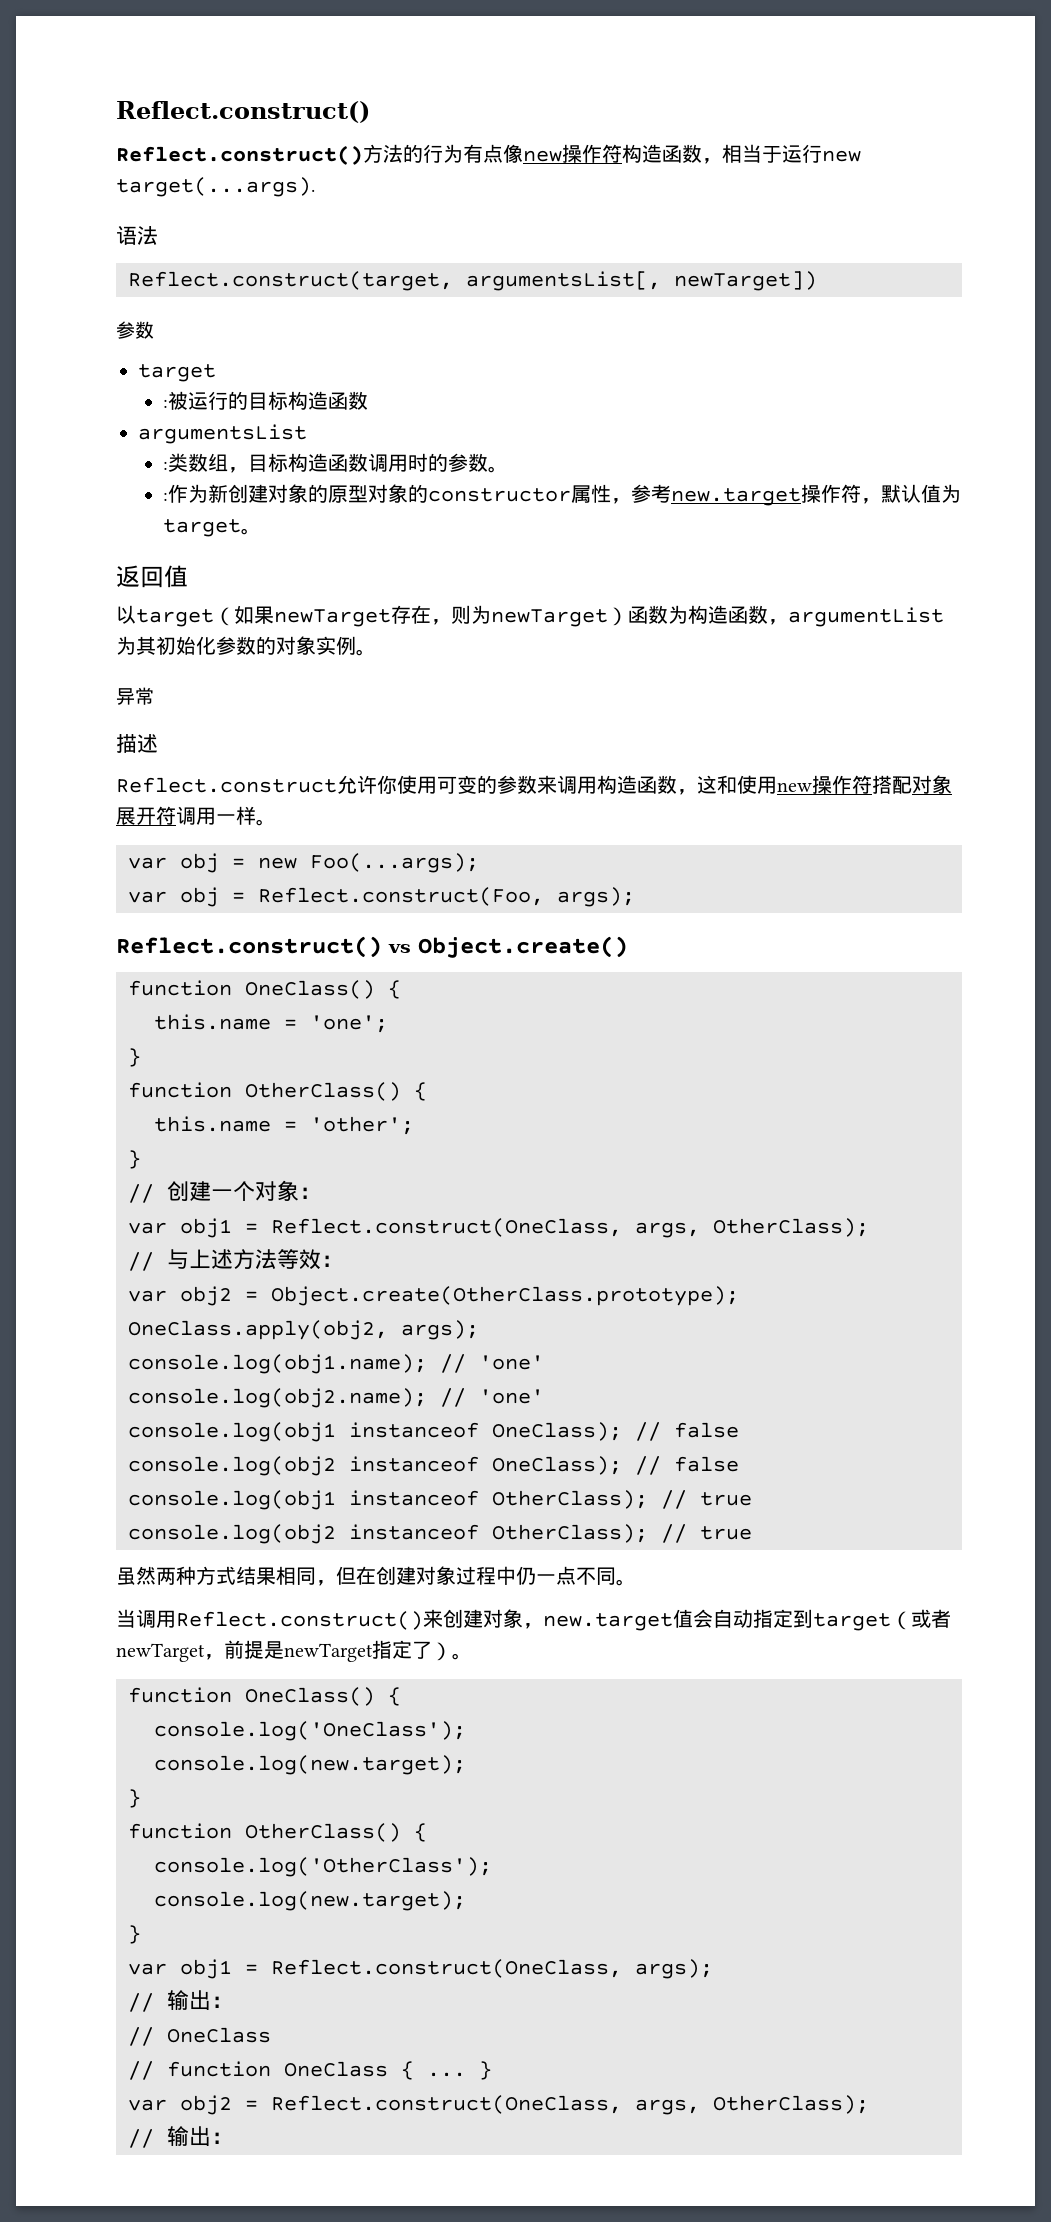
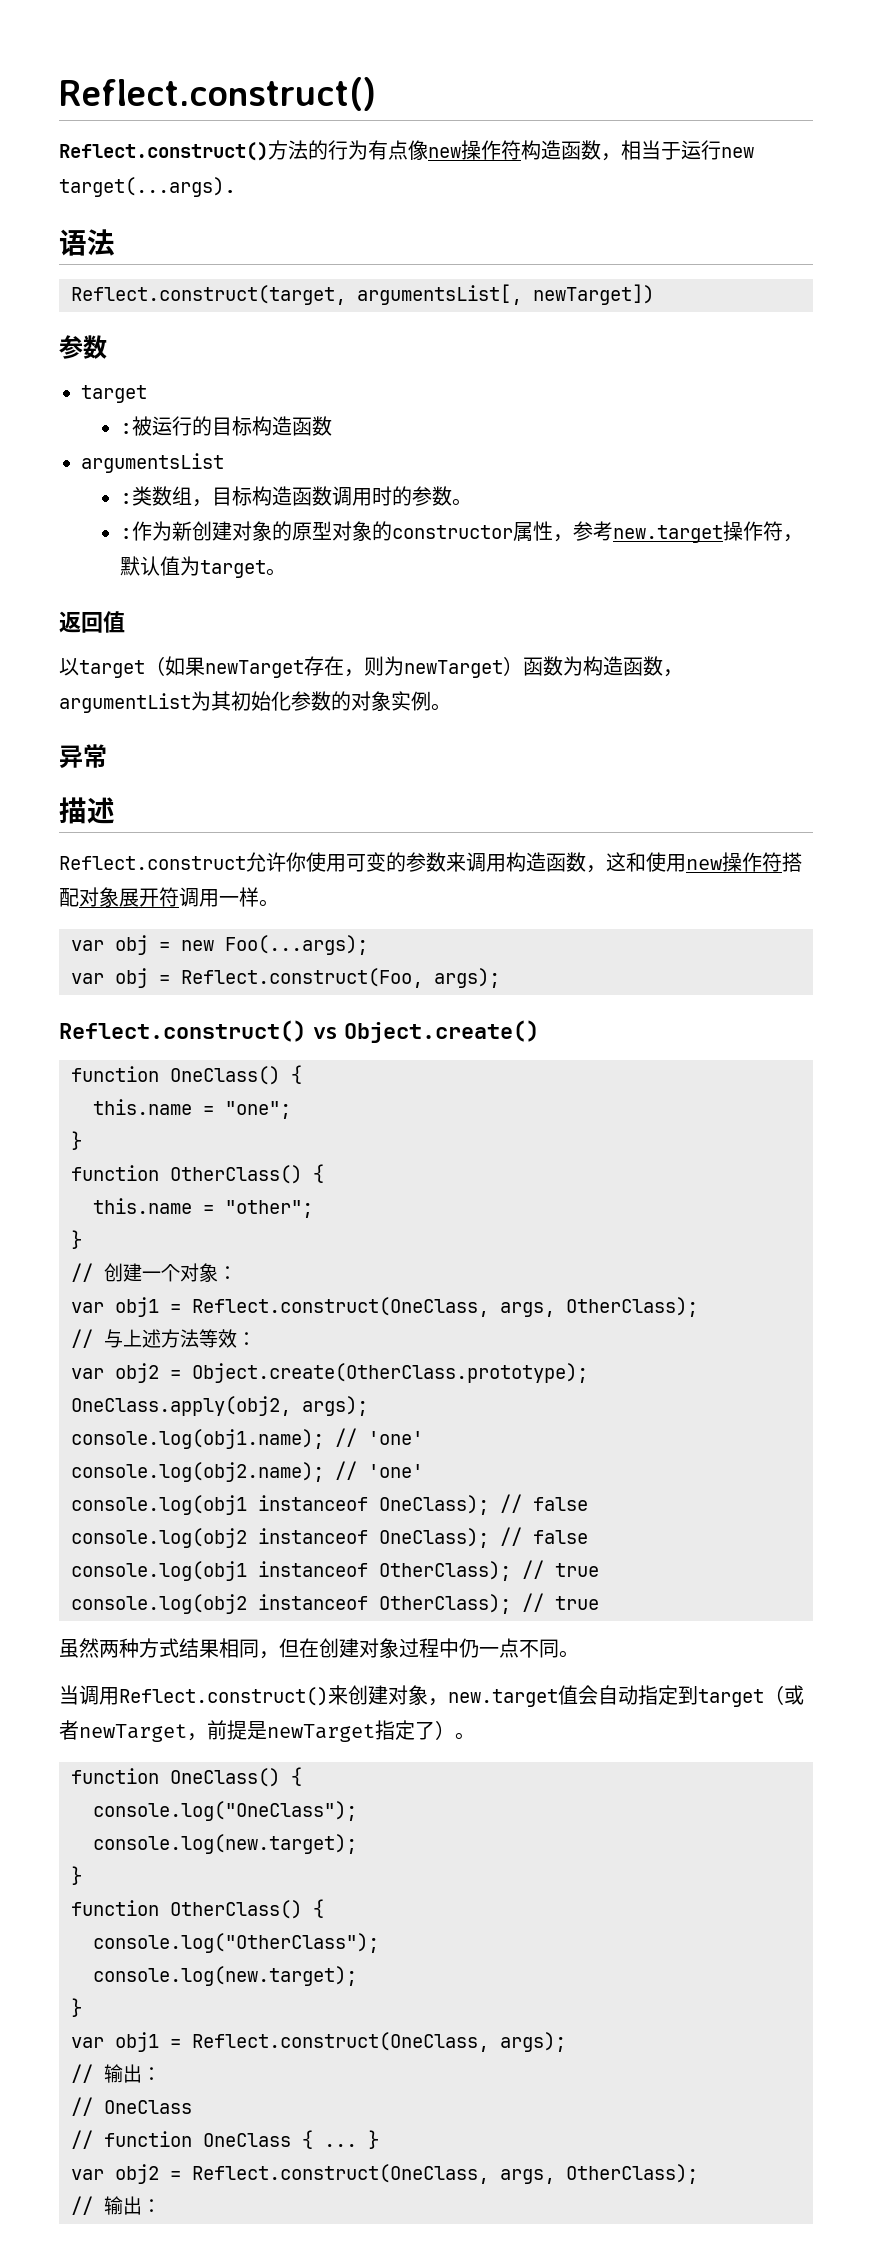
[310,1015,388,1033] 'one'; -> [225,1101,291,1119] "one";
[310,1116,414,1135] 'other'; -> [225,1200,313,1218] "other";
[154,1721,466,1741] console.log('OneClass'); -> [93,1801,357,1821] console.log("OneClass");
[154,1857,492,1877] console.log('OtherClass'); -> [93,1933,379,1953] console.log("OtherClass");

